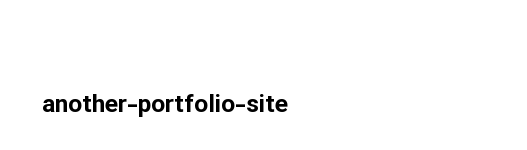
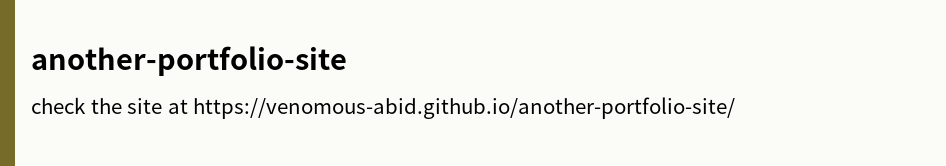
(288, 105) none -> [31,97,736,119] // check the site at https://venomous-abid.github.io/another-portfolio-site/

